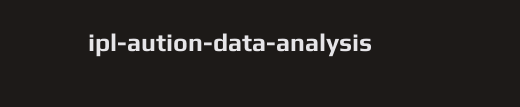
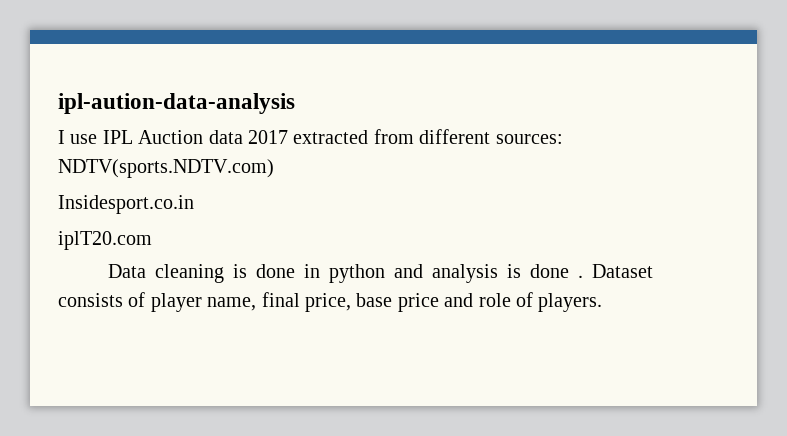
(372, 45) none -> [58,129,563,144] [58,159,274,178] [58,195,194,214] [58,231,152,250] [107,264,653,283] [58,292,603,312] // I use IPL Auction data 2017 extracted from different sources: NDTV(sports.NDTV.com) // Insidesport.co.in // iplT20.com // Data cleaning is done in python and analysis is done . Dataset consists of player name, final price, base price and role of players.

